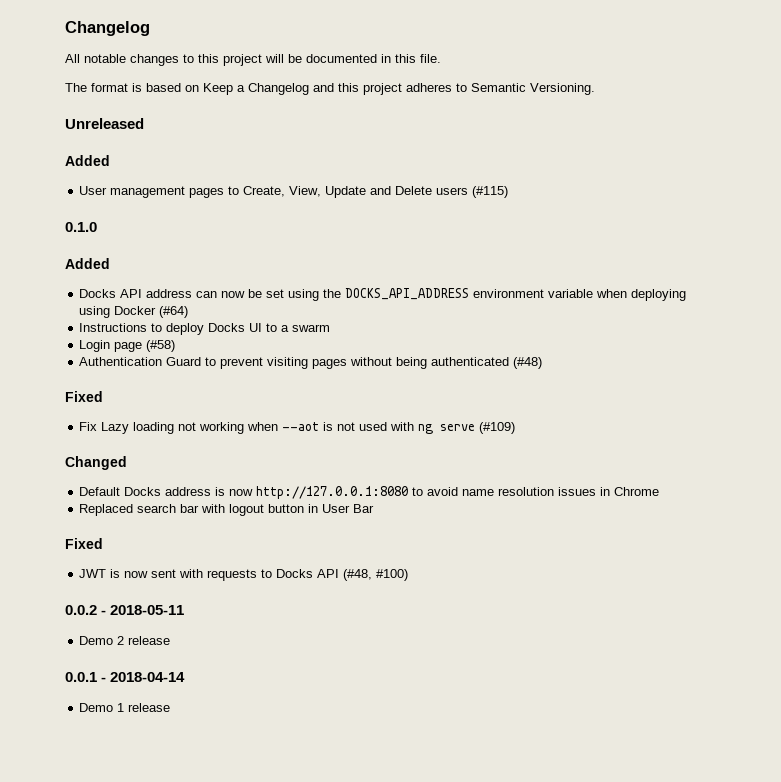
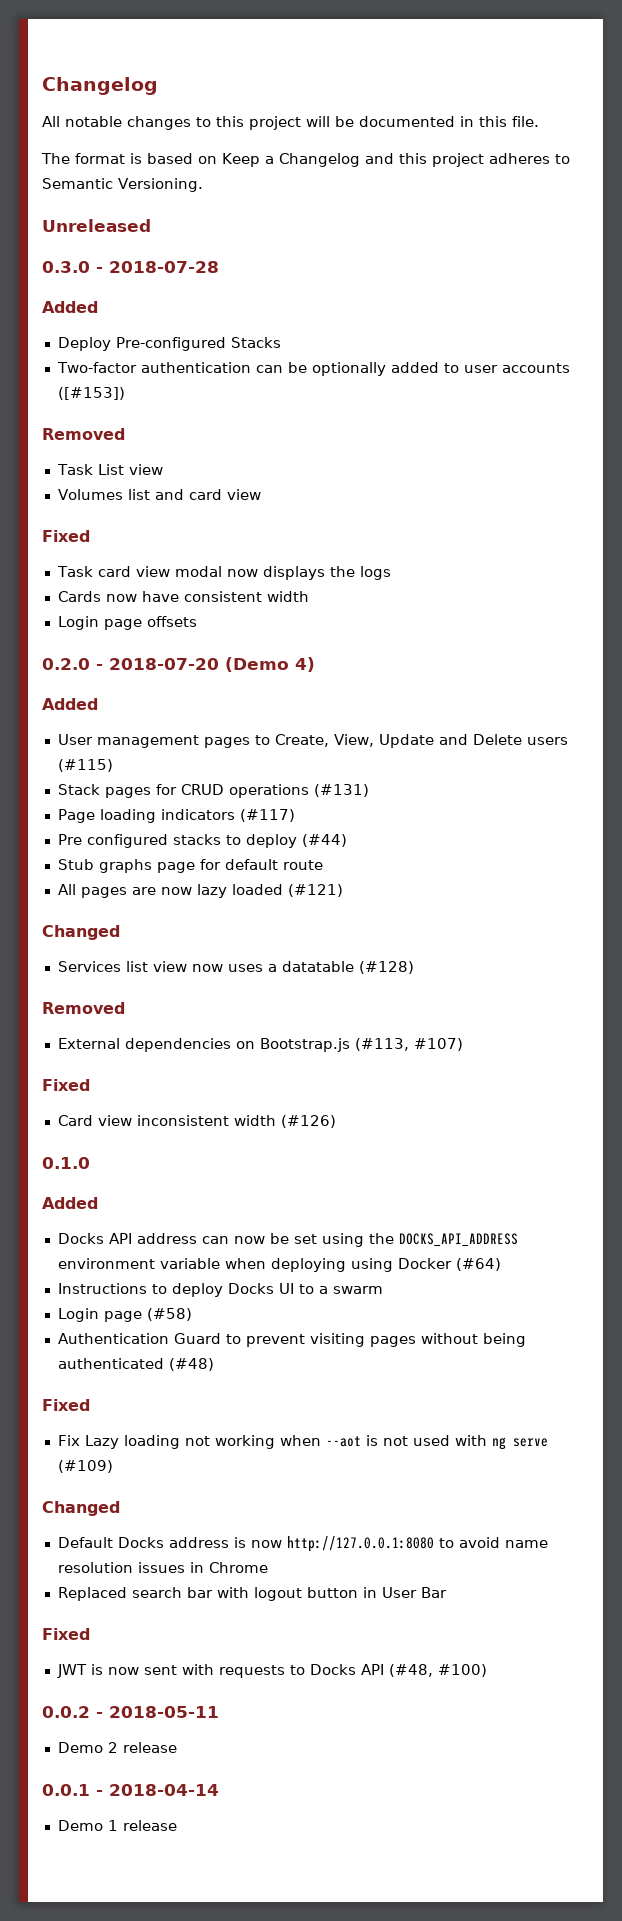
(144, 123) none -> [42,261,219,273] [42,301,98,313] [57,337,281,351] [56,362,570,376] [57,387,125,400] [42,428,125,440] [56,464,163,475] [57,489,261,500] [42,530,90,542] [56,566,391,580] [57,591,309,602] [57,616,197,630] [42,657,315,672] // 0.3.0 - 2018-07-28 // Added // Deploy Pre-configured Stacks // Two-factor authentication can be optionally added to user accounts ([#153]) // Removed // Task List view // Volumes list and card view // Fixed // Task card view modal now displays the logs // Cards now have consistent width // Login page offsets // 0.2.0 - 2018-07-20 (Demo 4)
(509, 192) none -> [57,784,369,798] [57,809,295,823] [57,834,347,848] [57,859,323,873] [57,884,343,898] [42,925,120,940] [57,961,414,974] [42,1002,125,1014] [57,1038,463,1052] [42,1079,90,1091] [57,1115,336,1128] // Stack pages for CRUD operations (#131) // Page loading indicators (#117) // Pre configured stacks to deploy (#44) // Stub graphs page for default route // All pages are now lazy loaded (#121) // Changed // Services list view now uses a datatable (#128) // Removed // External dependencies on Bootstrap.js (#113, #107) // Fixed // Card view inconsistent width (#126)

